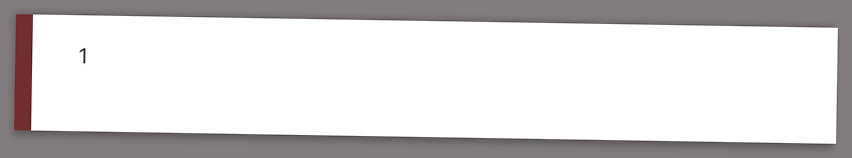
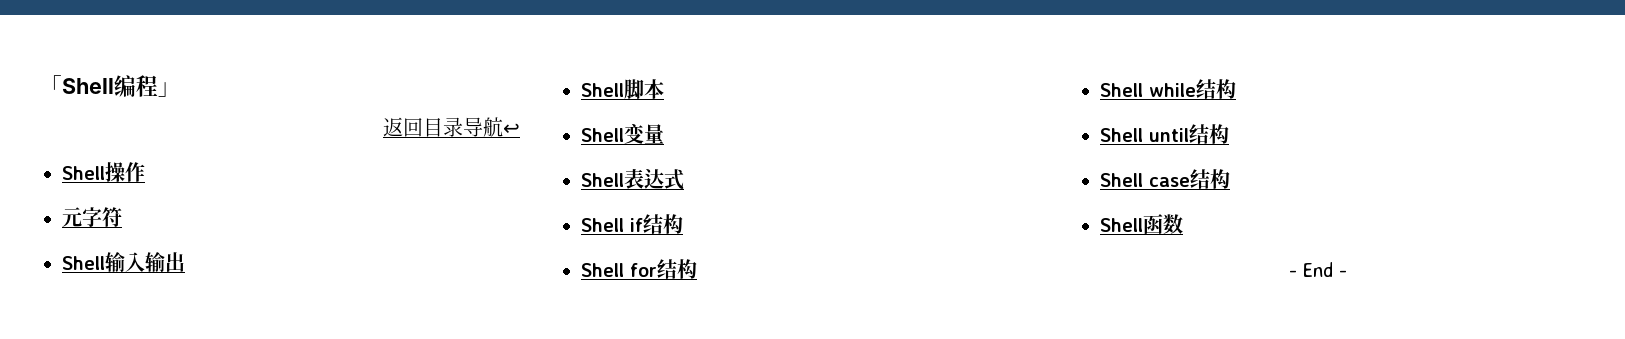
[79,48,87,64] 1 -> [40,75,180,97] [383,117,520,137] [62,162,145,182] [62,207,122,227] [62,251,185,272] [581,79,664,99] [581,123,664,144] [581,169,684,190] [581,214,683,234] [581,259,697,279] [1100,79,1236,99] [1100,124,1229,144] [1100,169,1230,189] [1100,214,1183,234] [1289,262,1347,277] 「Shell编程」 // 返回目录导航↩ // Shell操作 // 元字符 // Shell输入输出 // Shell脚本 // Shell变量 // Shell表达式 // Shell if结构 // Shell for结构 // Shell while结构 // Shell until结构 // Shell case结构 // Shell函数 // - End -

